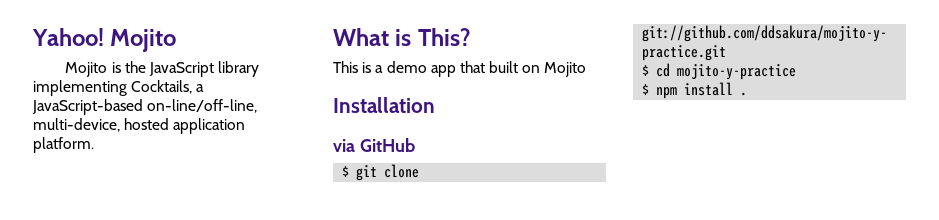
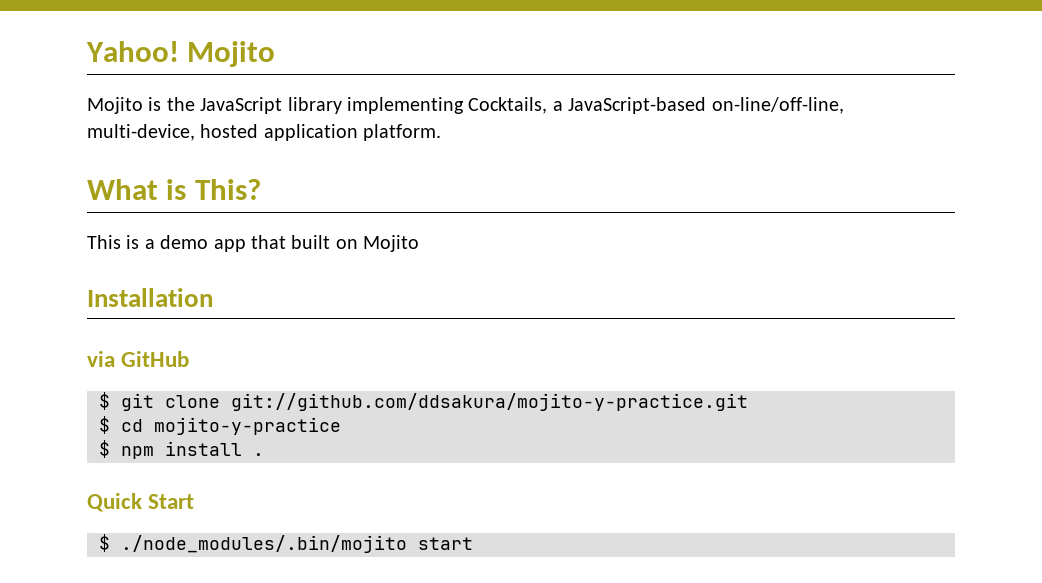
(748, 94) none -> [87,493,195,512] [99,534,473,553] // Quick Start // $ ./node_modules/.bin/mojito start

